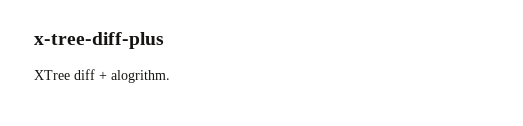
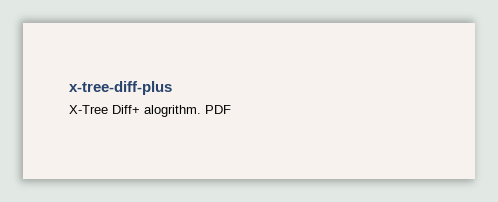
[34,69,170,83] XTree diff + alogrithm. -> [69,105,231,117] X-Tree Diff+ alogrithm. PDF

